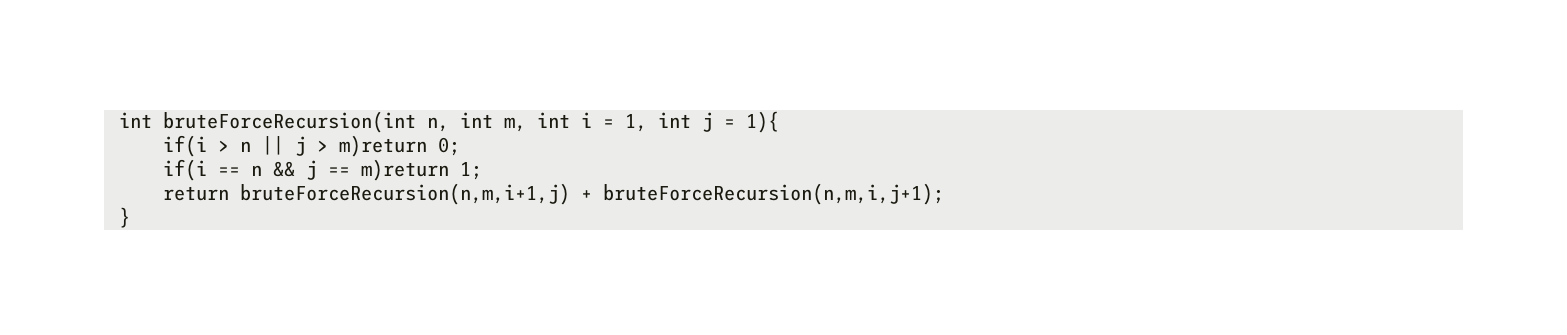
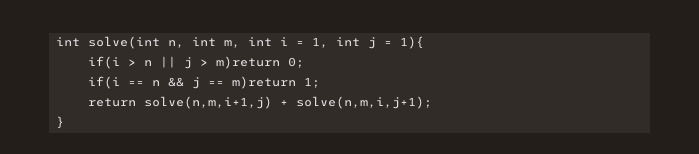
[118,111,416,133] int bruteForceRecursion(int -> [55,36,160,49] int solve(int
[239,183,944,205] bruteForceRecursion(n,m,i+1,j) + bruteForceRecursion(n,m,i,j+1); -> [143,96,432,109] solve(n,m,i+1,j) + solve(n,m,i,j+1);

